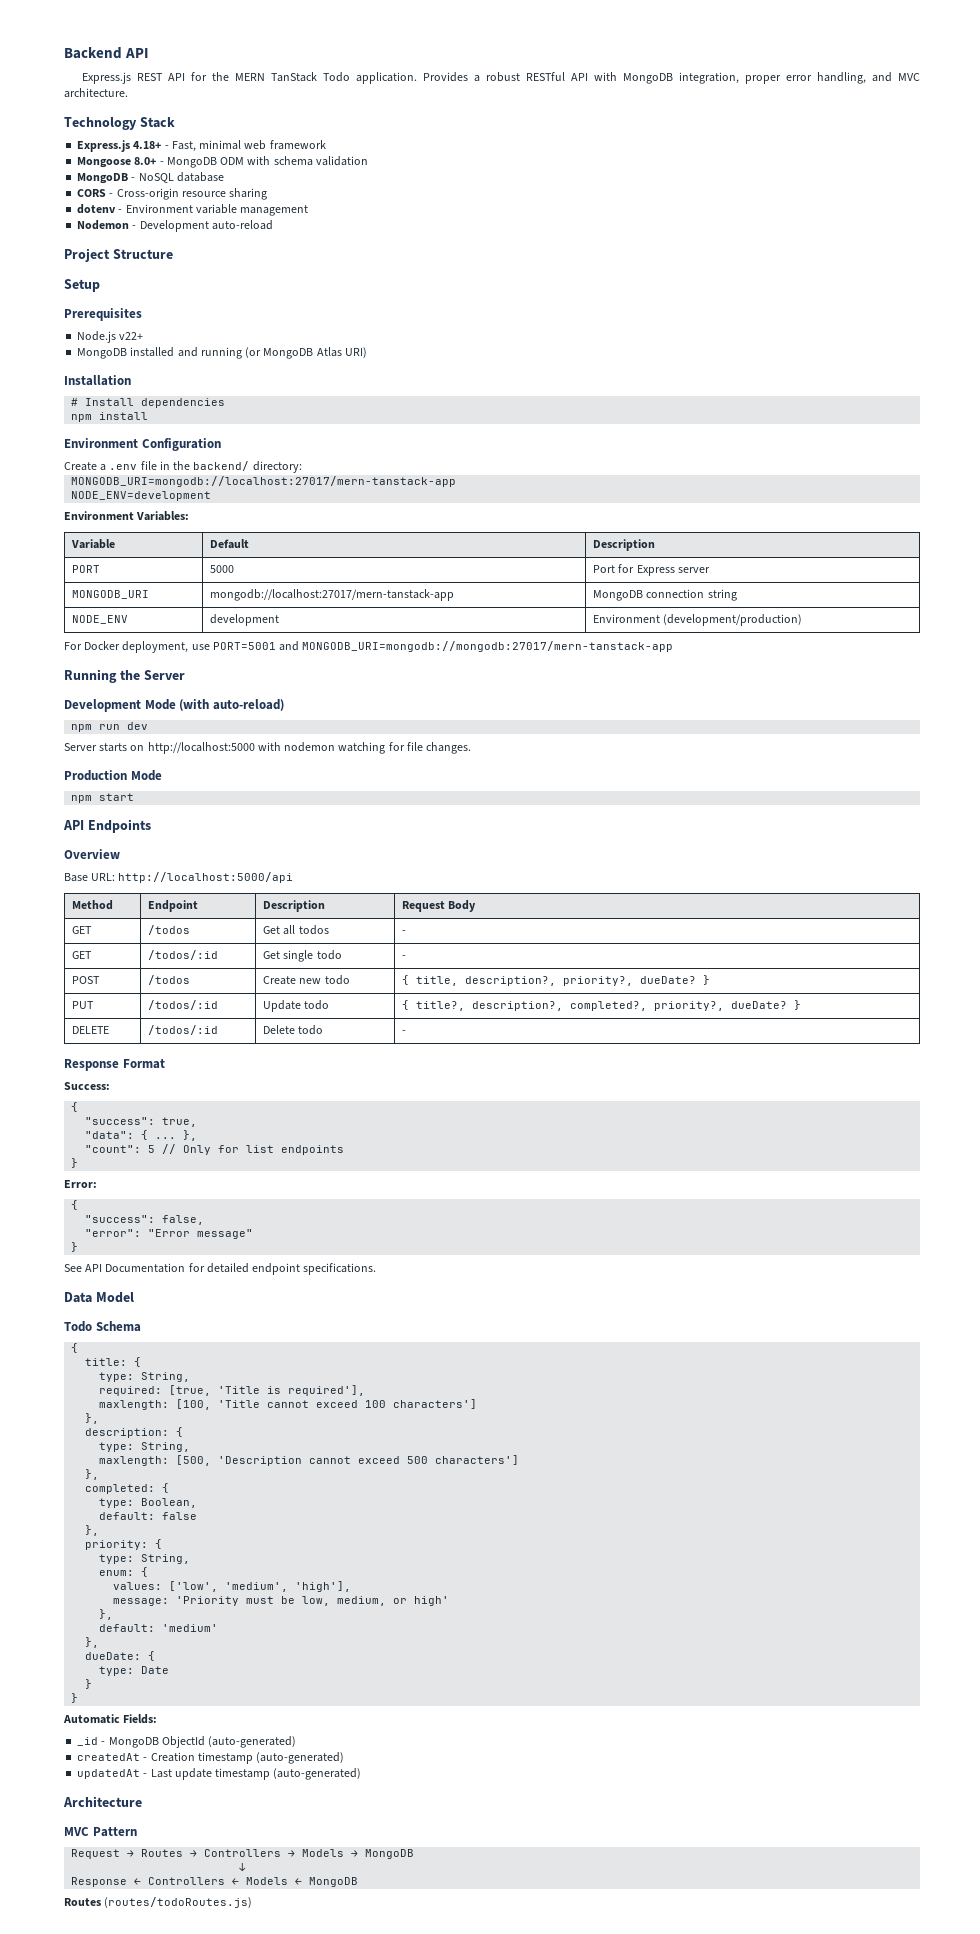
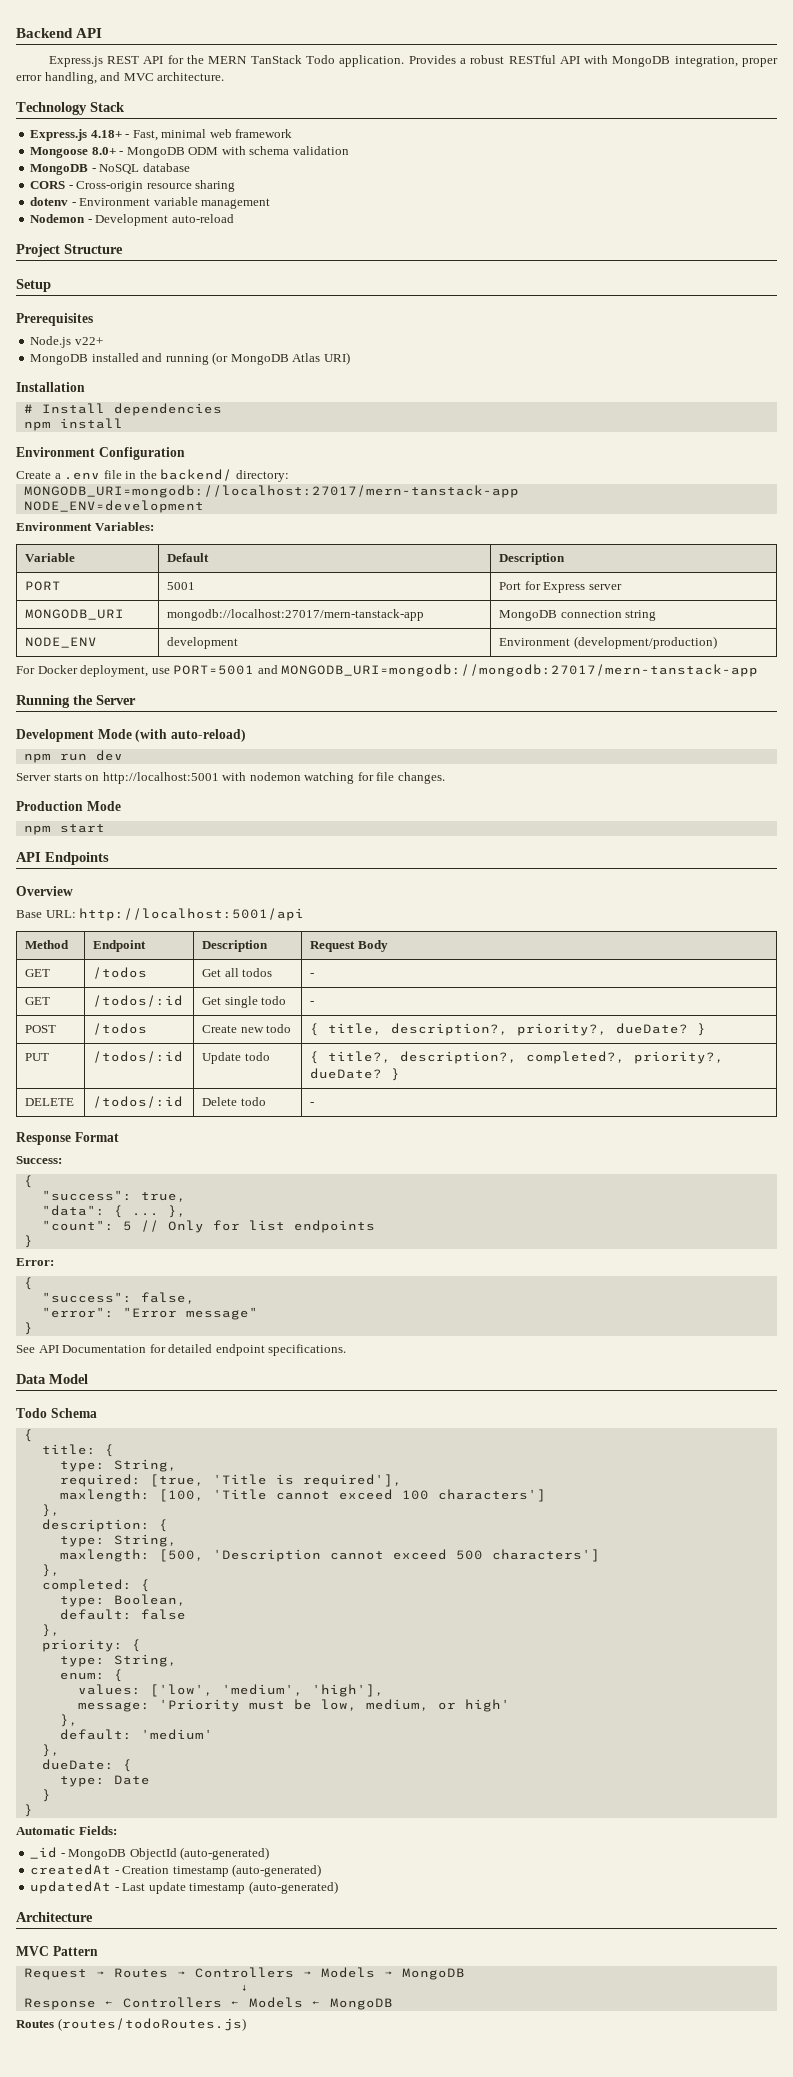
[210,565,235,573] 5000 -> [167,582,196,590] 5001
[147,742,255,754] http://localhost:5000 -> [102,772,219,784] http://localhost:5001
[118,872,294,883] http://localhost:5000/api -> [79,908,305,921] http://localhost:5001/api

